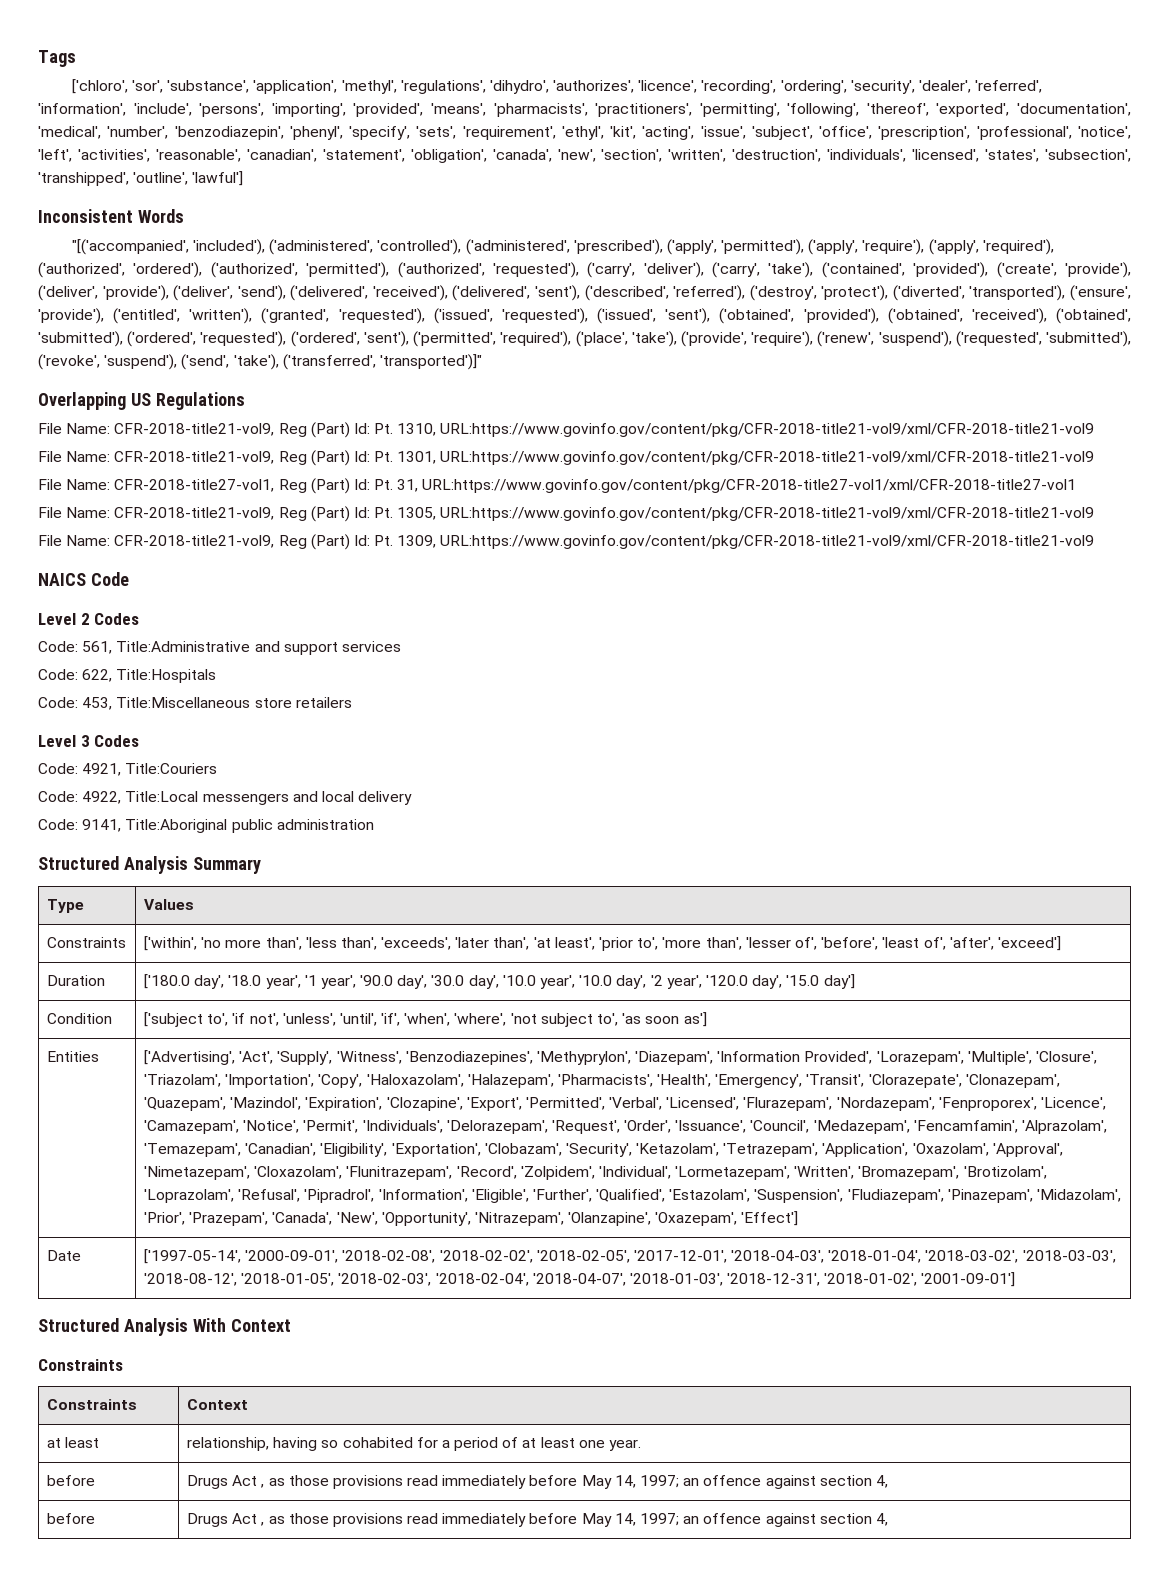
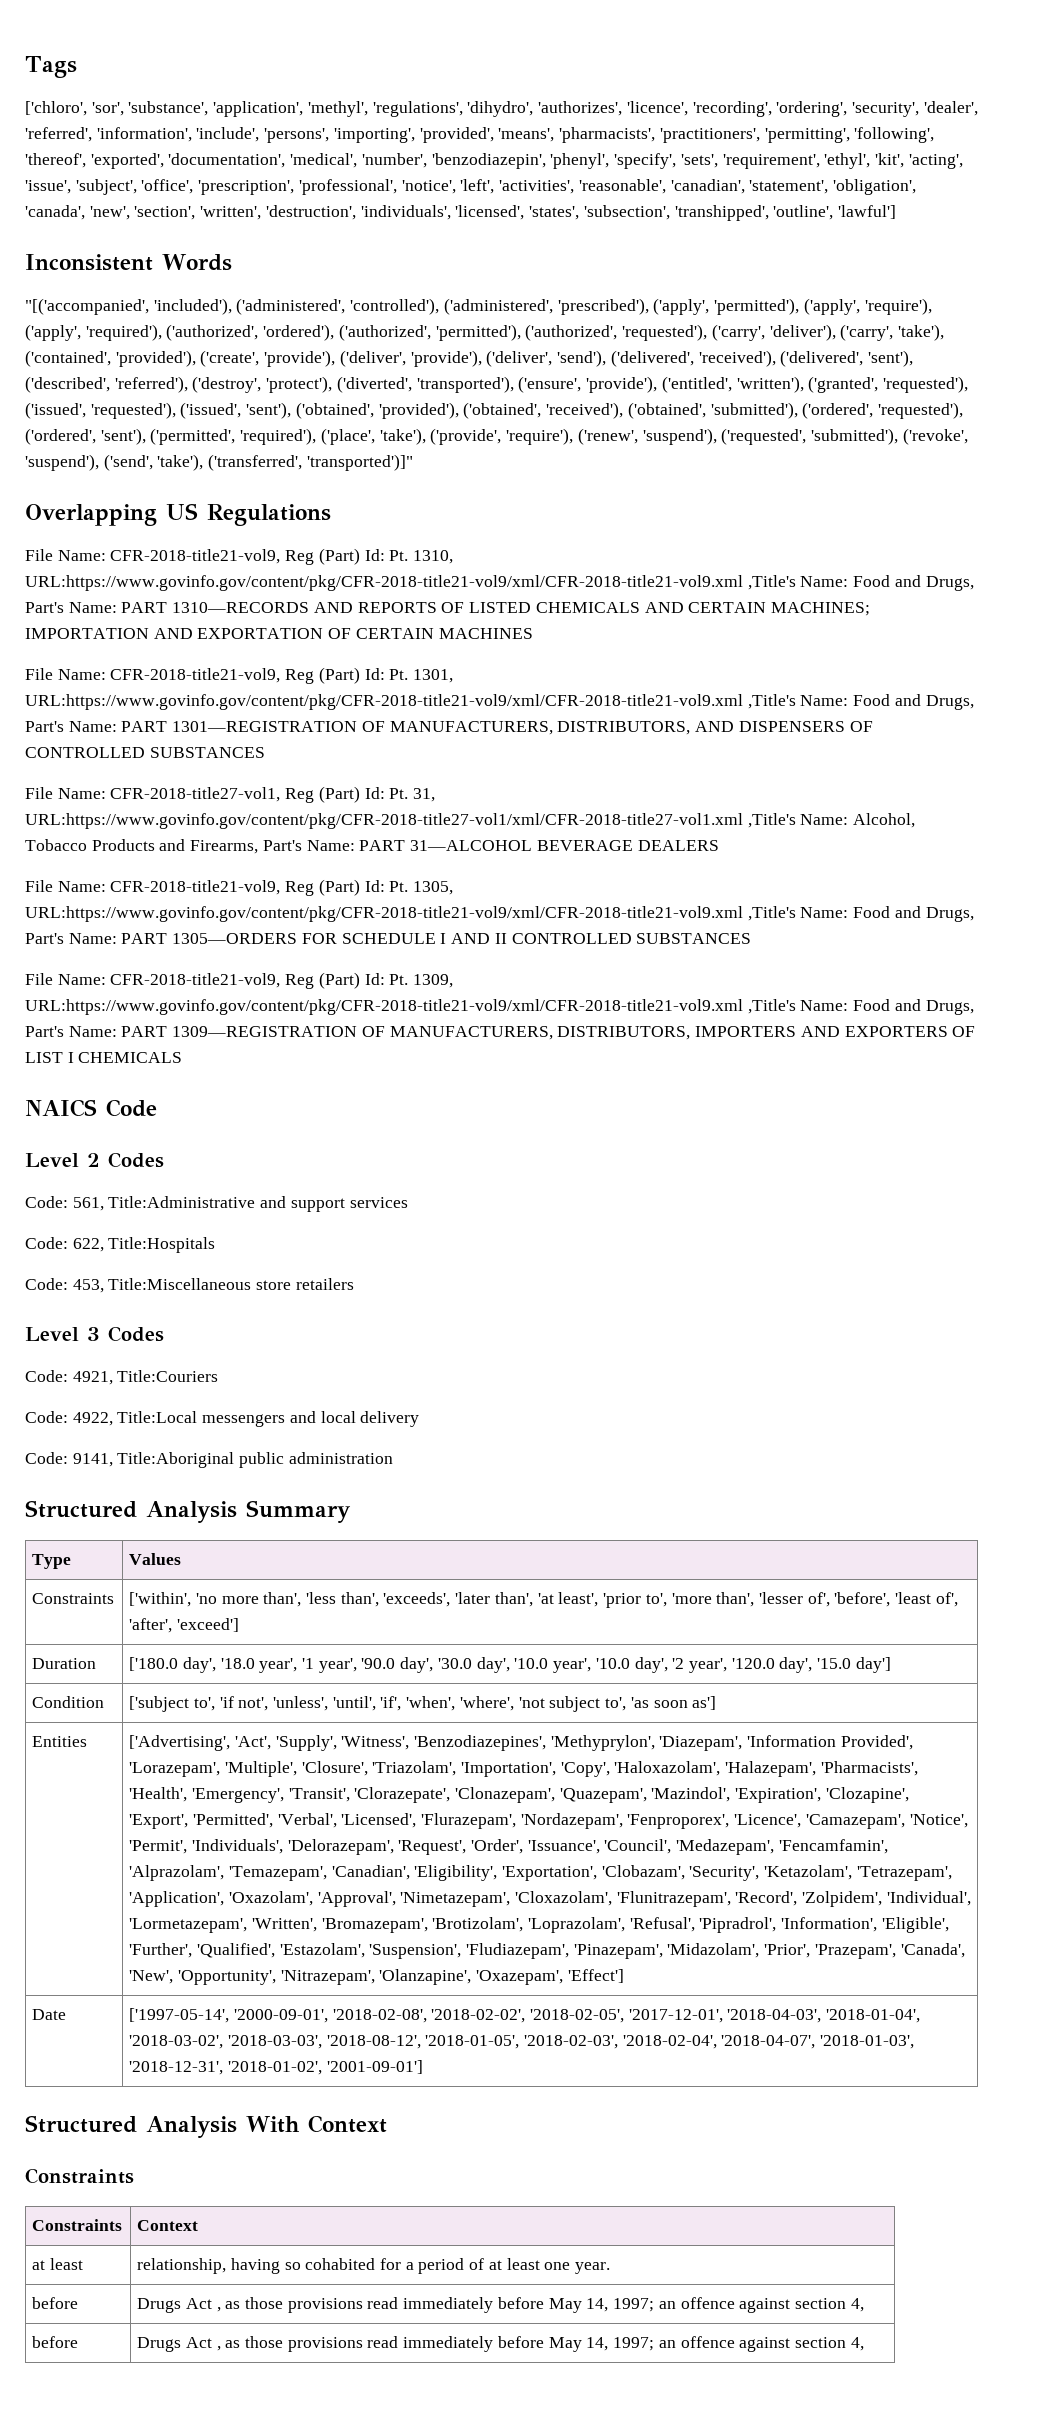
[440,423,1095,437] URL:https://www.govinfo.gov/content/pkg/CFR-2018-title21-vol9/xml/CFR-2018-title21-vol9 -> [25,575,974,591] [25,602,870,616] [25,628,533,639] URL:https://www.govinfo.gov/content/pkg/CFR-2018-title21-vol9/xml/CFR-2018-title21-vol9.xml ,Title's Name: Food and Drugs, Part's Name: PART 1310—RECORDS AND REPORTS OF LISTED CHEMICALS AND CERTAIN MACHINES; IMPORTATION AND EXPORTATION OF CERTAIN MACHINES
[440,451,1095,465] URL:https://www.govinfo.gov/content/pkg/CFR-2018-title21-vol9/xml/CFR-2018-title21-vol9 -> [25,694,974,710] [25,721,873,735] [25,747,265,758] URL:https://www.govinfo.gov/content/pkg/CFR-2018-title21-vol9/xml/CFR-2018-title21-vol9.xml ,Title's Name: Food and Drugs, Part's Name: PART 1301—REGISTRATION OF MANUFACTURERS, DISTRIBUTORS, AND DISPENSERS OF CONTROLLED SUBSTANCES
[422,479,1077,493] URL:https://www.govinfo.gov/content/pkg/CFR-2018-title27-vol1/xml/CFR-2018-title27-vol1 -> [25,813,916,829] [25,839,719,854] URL:https://www.govinfo.gov/content/pkg/CFR-2018-title27-vol1/xml/CFR-2018-title27-vol1.xml ,Title's Name: Alcohol, Tobacco Products and Firearms, Part's Name: PART 31—ALCOHOL BEVERAGE DEALERS
[440,507,1095,521] URL:https://www.govinfo.gov/content/pkg/CFR-2018-title21-vol9/xml/CFR-2018-title21-vol9 -> [25,906,974,922] [25,933,752,944] URL:https://www.govinfo.gov/content/pkg/CFR-2018-title21-vol9/xml/CFR-2018-title21-vol9.xml ,Title's Name: Food and Drugs, Part's Name: PART 1305—ORDERS FOR SCHEDULE I AND II CONTROLLED SUBSTANCES
[440,535,1095,549] URL:https://www.govinfo.gov/content/pkg/CFR-2018-title21-vol9/xml/CFR-2018-title21-vol9 -> [25,999,974,1015] [25,1026,976,1040] [25,1052,183,1063] URL:https://www.govinfo.gov/content/pkg/CFR-2018-title21-vol9/xml/CFR-2018-title21-vol9.xml ,Title's Name: Food and Drugs, Part's Name: PART 1309—REGISTRATION OF MANUFACTURERS, DISTRIBUTORS, IMPORTERS AND EXPORTERS OF LIST I CHEMICALS

